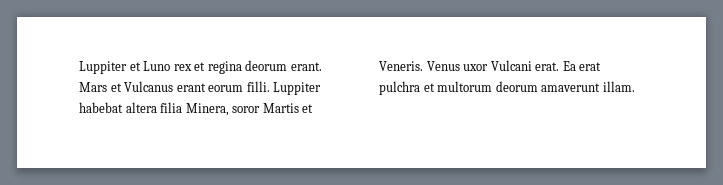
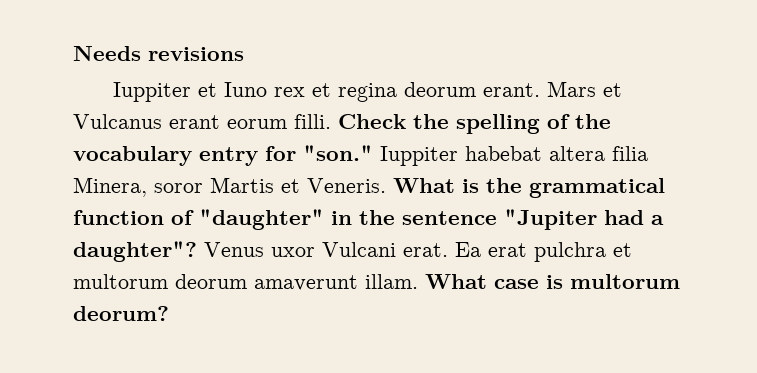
[79,61,171,74] Luppiter et Luno -> [73,46,244,61] [112,82,267,102] Needs revisions // Iuppiter et Iuno
[273,82,322,95] Luppiter -> [338,114,611,134] [73,145,458,166] Check the spelling of the vocabulary entry for "son." Iuppiter
(423, 66) none -> [393,178,665,198] [73,209,664,230] [73,241,197,262] What is the grammatical function of "daughter" in the sentence "Jupiter had a daughter"?
(635, 86) none -> [425,274,680,289] [73,306,169,321] What case is multorum deorum?

